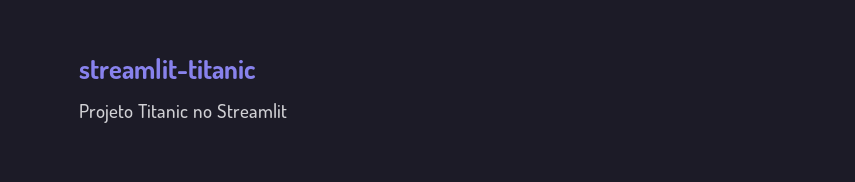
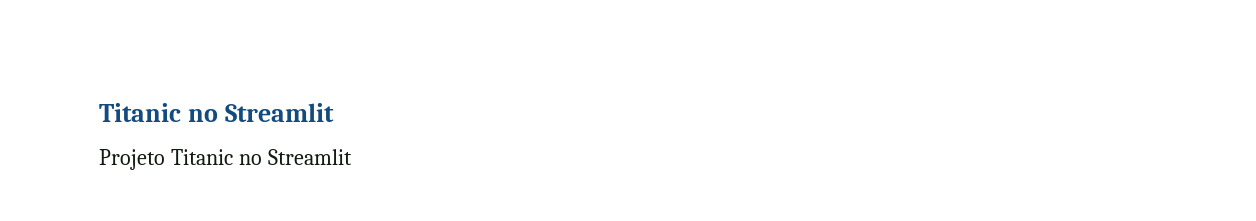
[79,58,256,79] streamlit-titanic -> [99,103,334,122] Titanic no Streamlit

